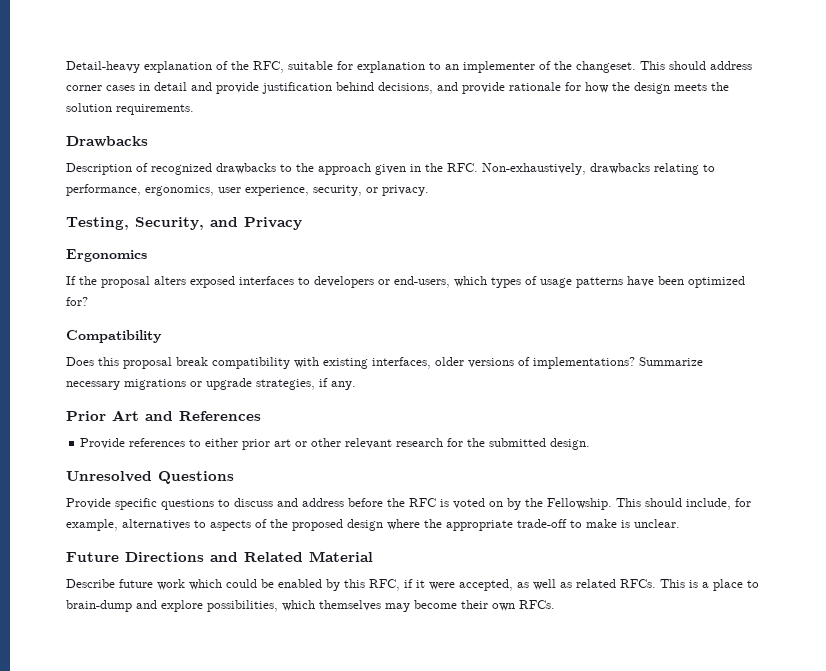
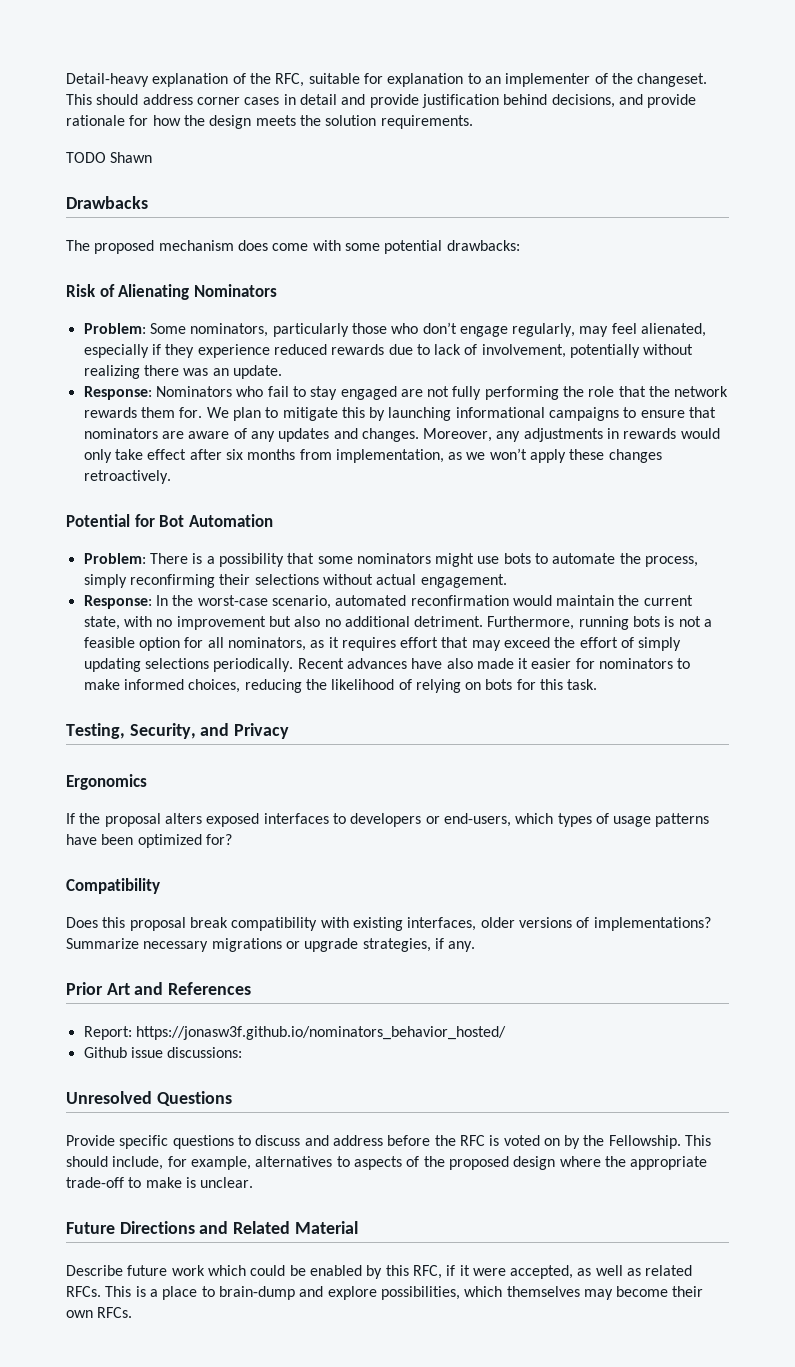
(194, 109) none -> [66,152,153,163] // TODO Shawn
[66,163,715,175] [66,184,429,196] Description of recognized drawbacks to the approach given in the RFC. Non-exhaustively, drawbacks relating to performance, ergonomics, user experience, security, or privacy. -> [66,240,520,254] [66,284,277,300] [83,322,707,337] [83,344,694,358] [83,365,282,379] [83,386,729,400] [83,407,717,421] [83,428,720,442] [83,448,662,463] [83,470,171,484] [66,514,273,527] [83,553,699,567] [83,574,507,588] [83,595,693,609] [83,616,713,630] [83,637,682,651] [83,658,691,672] [83,679,598,693] The proposed mechanism does come with some potential drawbacks: // Risk of Alienating Nominators // Problem: Some nominators, particularly those who don’t engage regularly, may feel alienated, especially if they experience reduced rewards due to lack of involvement, potentially without realizing there was an update. // Response: Nominators who fail to stay engaged are not fully performing the role that the network rewards them for. We plan to mitigate this by launching informational campaigns to ensure that nominators are aware of any updates and changes. Moreover, any adjustments in rewards would only take effect after six months from implementation, as we won’t apply these changes retroactively. // Potential for Bot Automation // Problem: There is a possibility that some nominators might use bots to automate the process, simply reconfirming their selections without actual engagement. // Response: In the worst-case scenario, automated reconfirmation would maintain the current state, with no improvement but also no additional detriment. Furthermore, running bots is not a feasible option for all nominators, as it requires effort that may exceed the effort of simply updating selections periodically. Recent advances have also made it easier for nominators to make informed choices, reducing the likelihood of relying on bots for this task.
[80,438,591,450] Provide references to either prior art or other relevant research for the submitted design. -> [83,1026,506,1040] [83,1047,243,1058] Report: https://jonasw3f.github.io/nominators_behavior_hosted/ // Github issue discussions:

